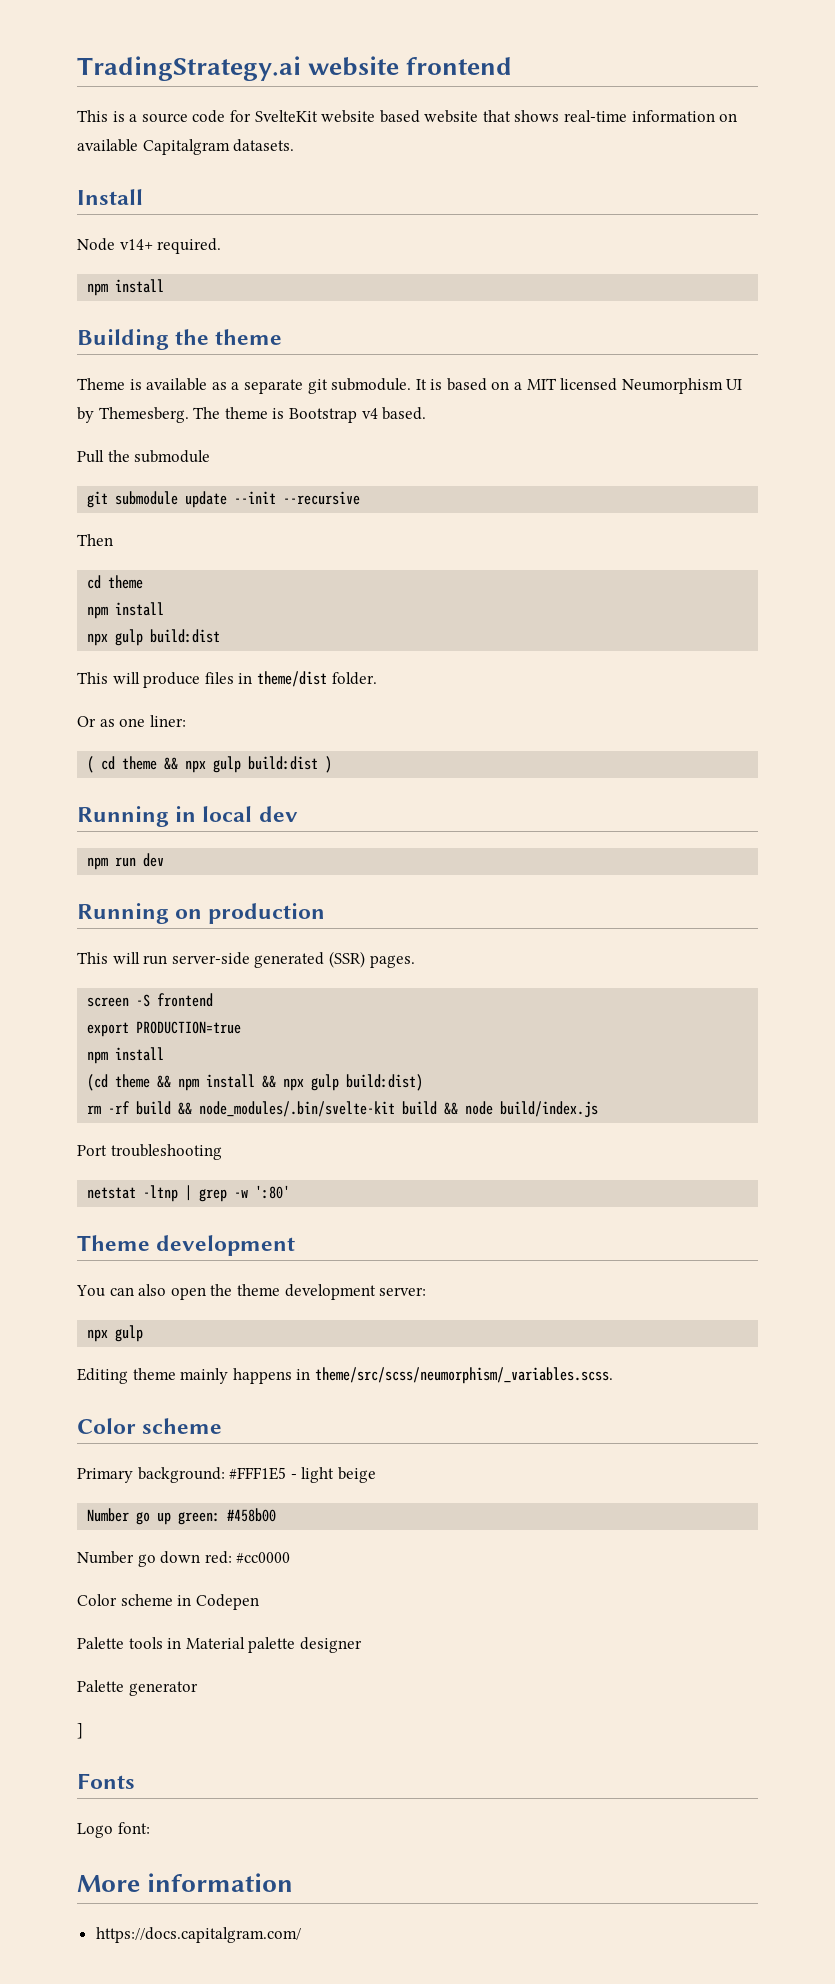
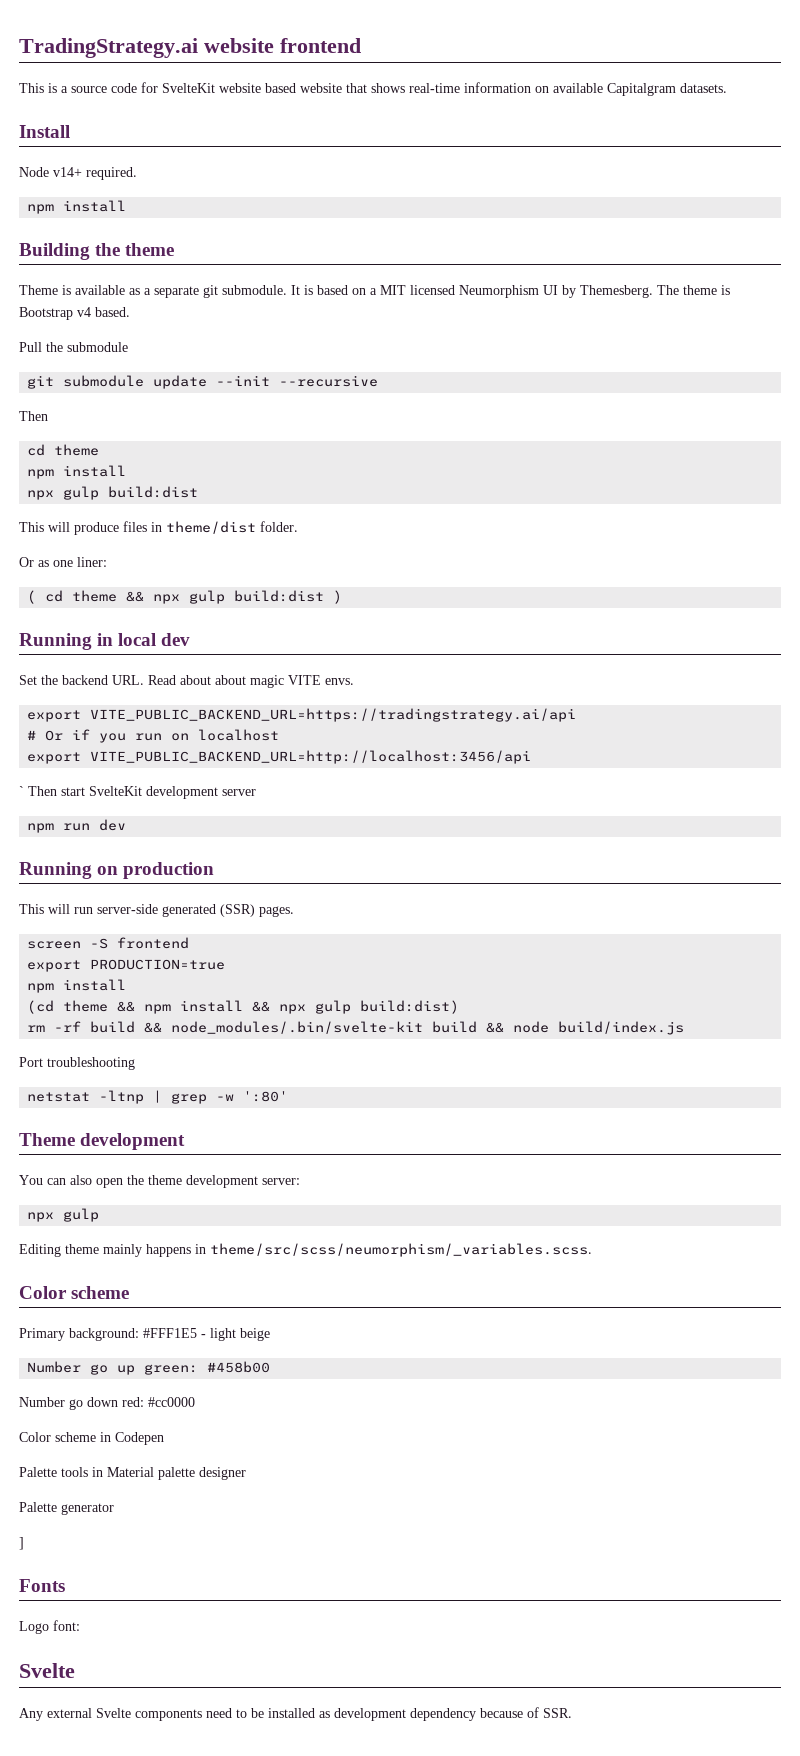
(298, 814) none -> [19,675,354,688] [27,708,577,722] [27,729,280,743] [27,750,532,764] [19,786,256,799] // Set the backend URL. Read about about magic VITE envs. // export VITE_PUBLIC_BACKEND_URL=https://tradingstrategy.ai/api // # Or if you run on localhost // export VITE_PUBLIC_BACKEND_URL=http://localhost:3456/api // ` Then start SvelteKit development server
[77,1873,294,1892] [95,1927,301,1943] More information // https://docs.capitalgram.com/ -> [19,1663,75,1678] [19,1707,572,1721] Svelte // Any external Svelte components need to be installed as development dependency because of SSR.

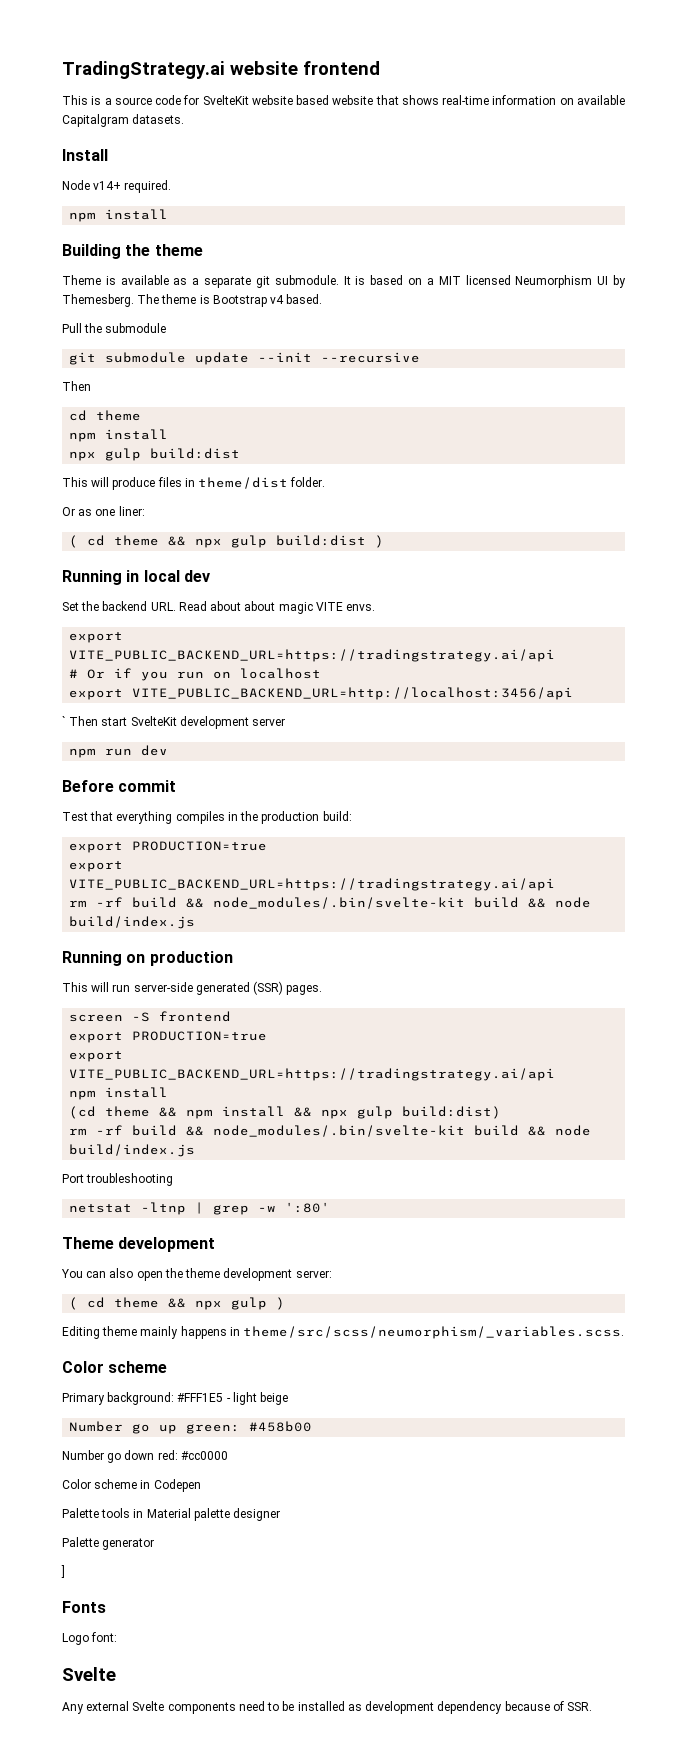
(127, 825) none -> [62,780,177,792] [62,811,352,824] [69,841,268,853] [69,861,124,872] [69,878,556,891] [69,897,592,909] [69,916,196,929] // Before commit // Test that everything compiles in the production build: // export PRODUCTION=true // export VITE_PUBLIC_BACKEND_URL=https://tradingstrategy.ai/api // rm -rf build && node_modules/.bin/svelte-kit build && node build/index.js
(226, 964) none -> [69,1051,124,1062] [69,1068,556,1081] // export VITE_PUBLIC_BACKEND_URL=https://tradingstrategy.ai/api
[27,1208,100,1222] npx gulp -> [69,1297,286,1310] ( cd theme && npx gulp )

